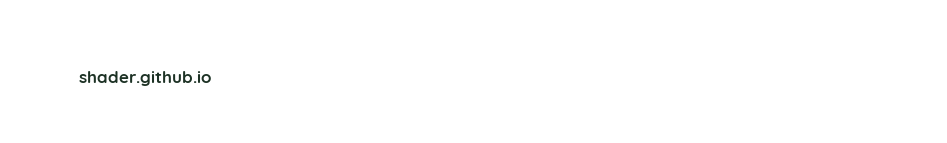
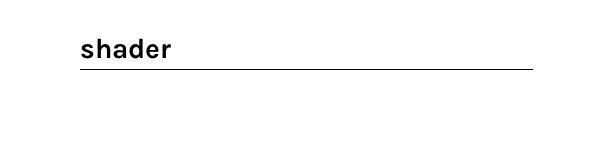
[79,71,211,86] shader.github.io -> [80,38,171,59] shader

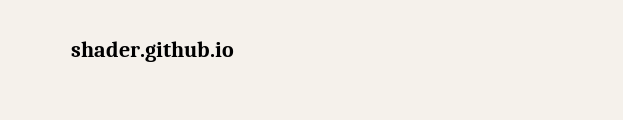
[80,38,171,59] shader -> [71,41,234,62] shader.github.io

